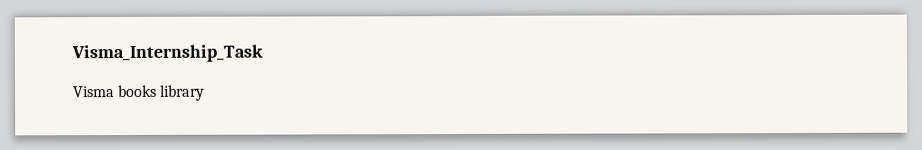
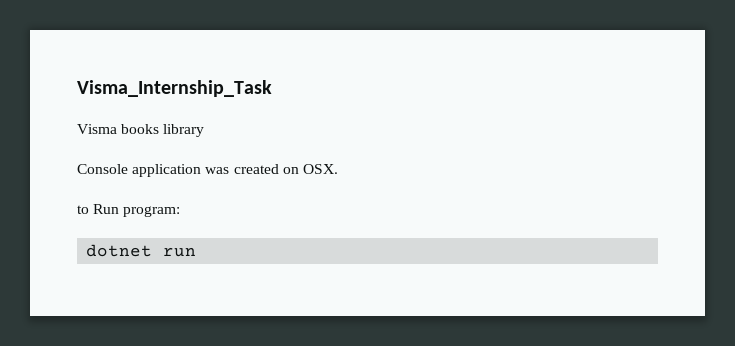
(206, 92) none -> [77,164,338,177] [77,204,181,217] [86,244,197,257] // Console application was created on OSX. // to Run program: // dotnet run

